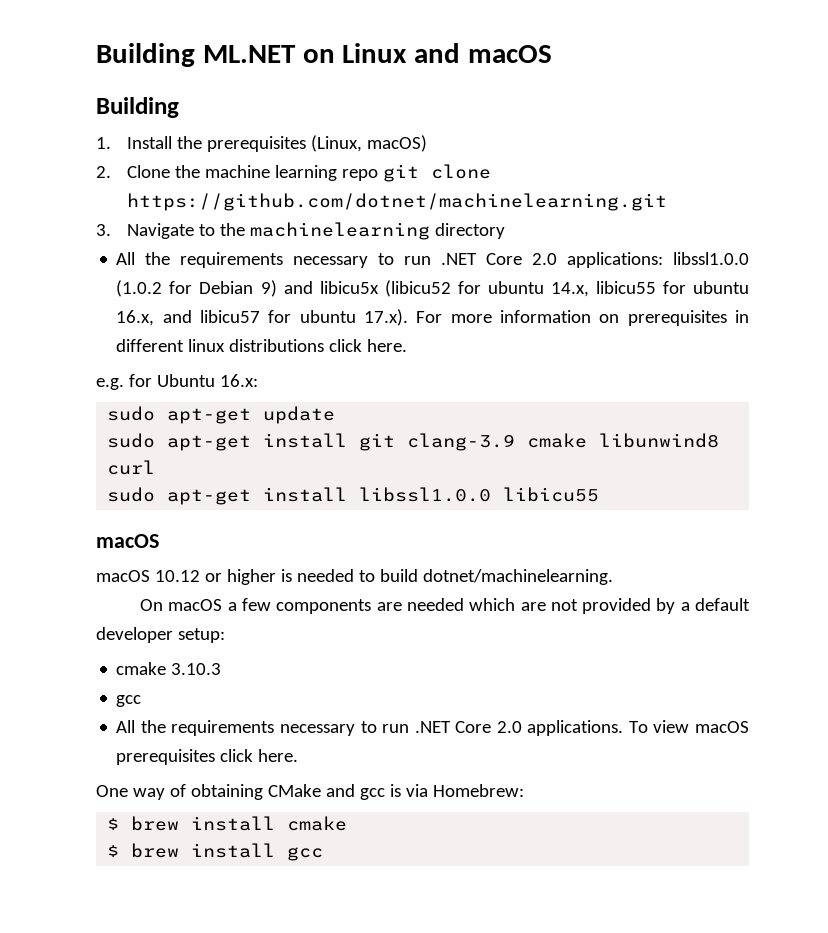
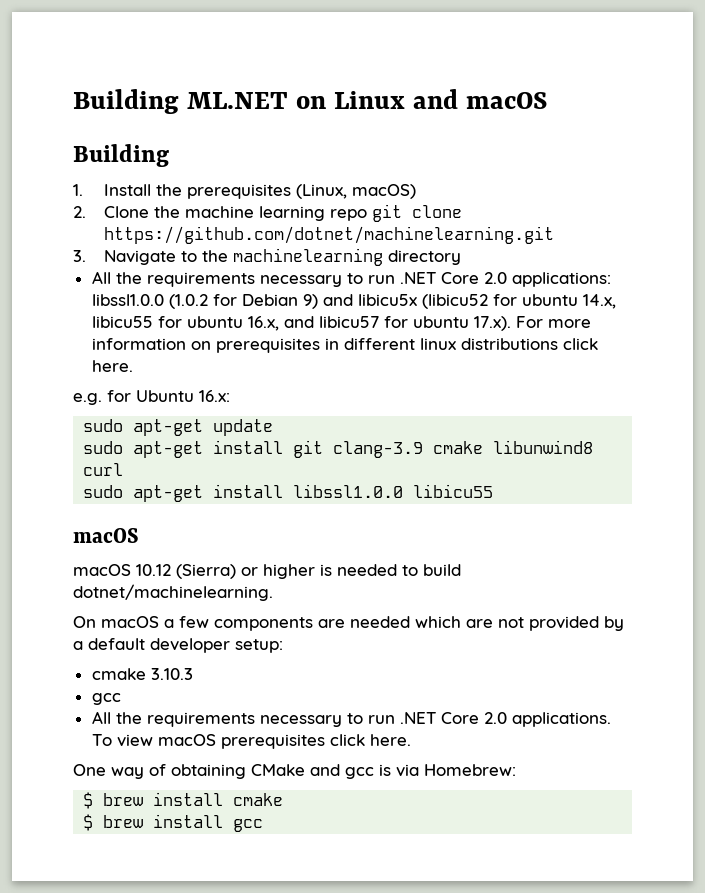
(200, 576) none -> [176,564,236,579] (Sierra)

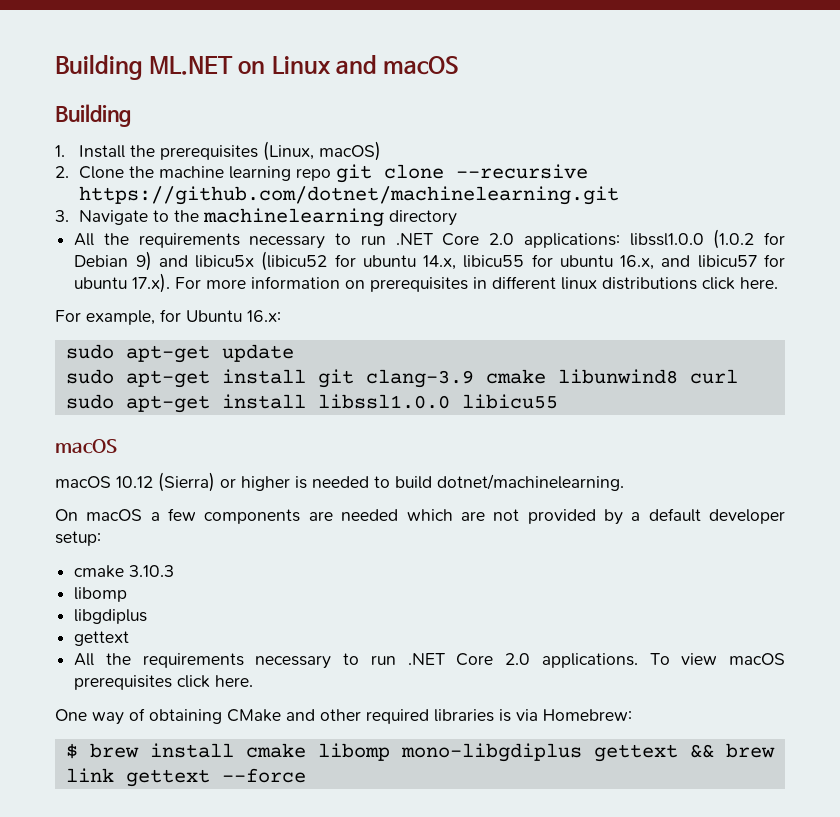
(463, 211) none -> [456,164,589,179] --recursive
[73,393,102,405] e.g. -> [55,310,155,325] For example,
[91,693,121,705] gcc -> [74,587,128,602] [74,609,148,624] [74,631,130,646] libomp // libgdiplus // gettext
[345,767,374,779] gcc -> [320,709,494,724] other required libraries
[83,814,264,832] // $ brew install gcc -> [317,743,775,762] [65,768,306,787] libomp mono-libgdiplus gettext && brew link gettext --force

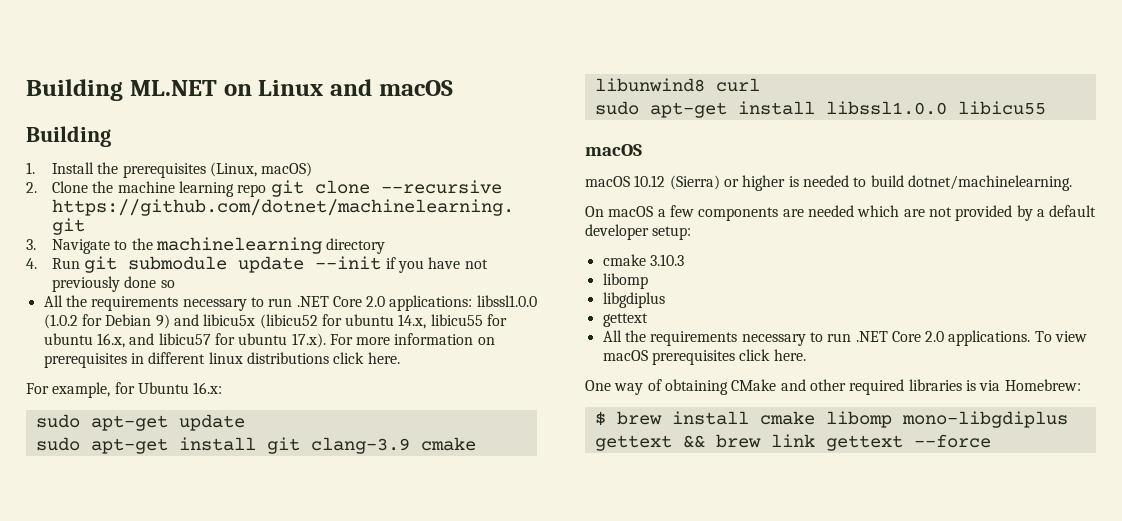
(458, 218) none -> [26,256,488,273] [52,276,175,292] // 4. Run git submodule update --init if you have not previously done so

